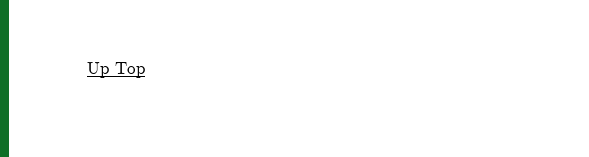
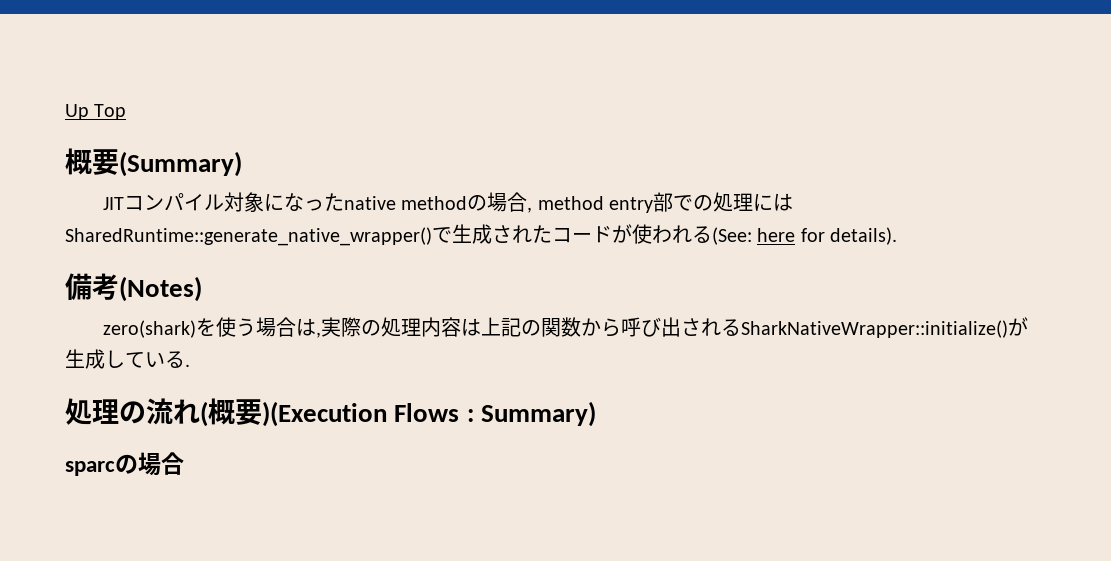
(145, 70) none -> [65,148,242,177] [102,192,794,213] [65,224,898,246] [65,273,202,302] [102,317,1028,338] [65,349,190,369] [65,398,596,427] [65,452,184,476] // 概要(Summary) // JITコンパイル対象になったnative methodの場合, method entry部での処理にはSharedRuntime::generate_native_wrapper()で生成されたコードが使われる(See: here for details). // 備考(Notes) // zero(shark)を使う場合は,実際の処理内容は上記の関数から呼び出されるSharkNativeWrapper::initialize()が生成している. // 処理の流れ(概要)(Execution Flows : Summary) // sparcの場合

